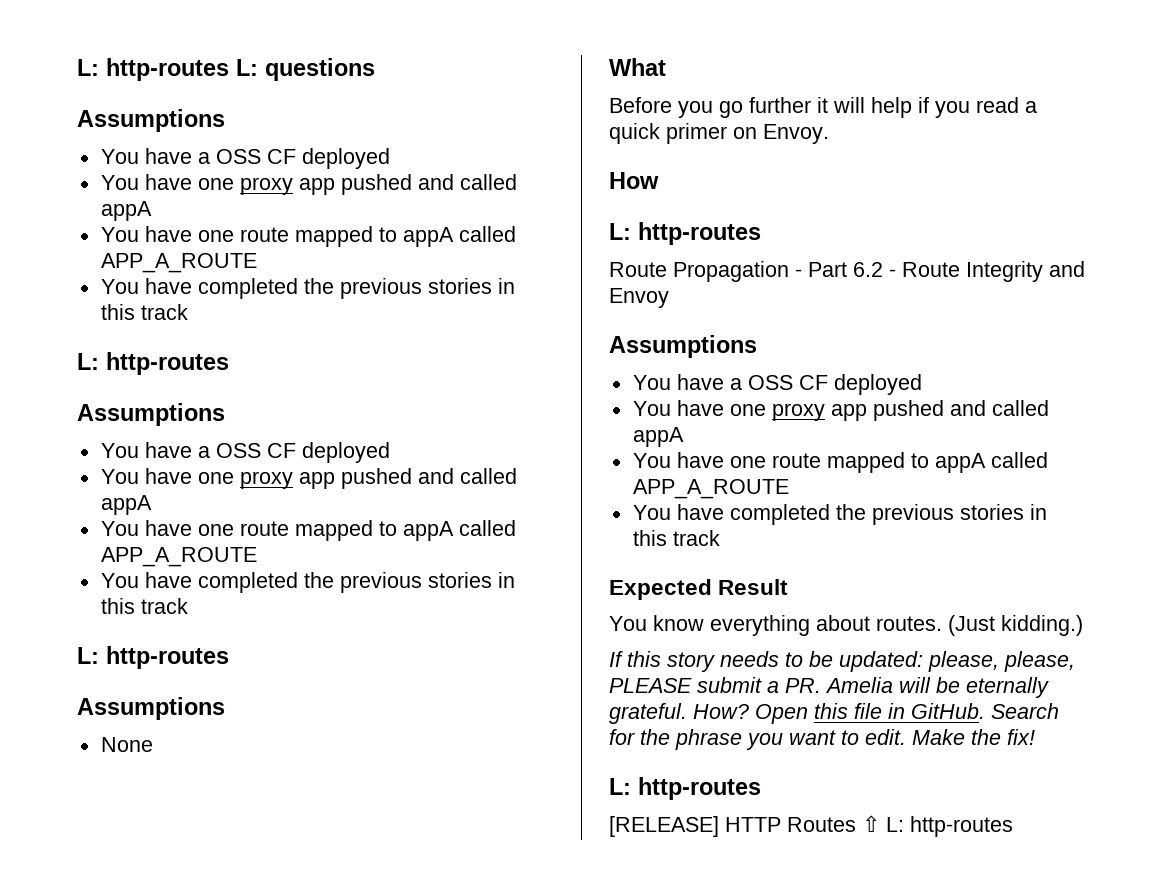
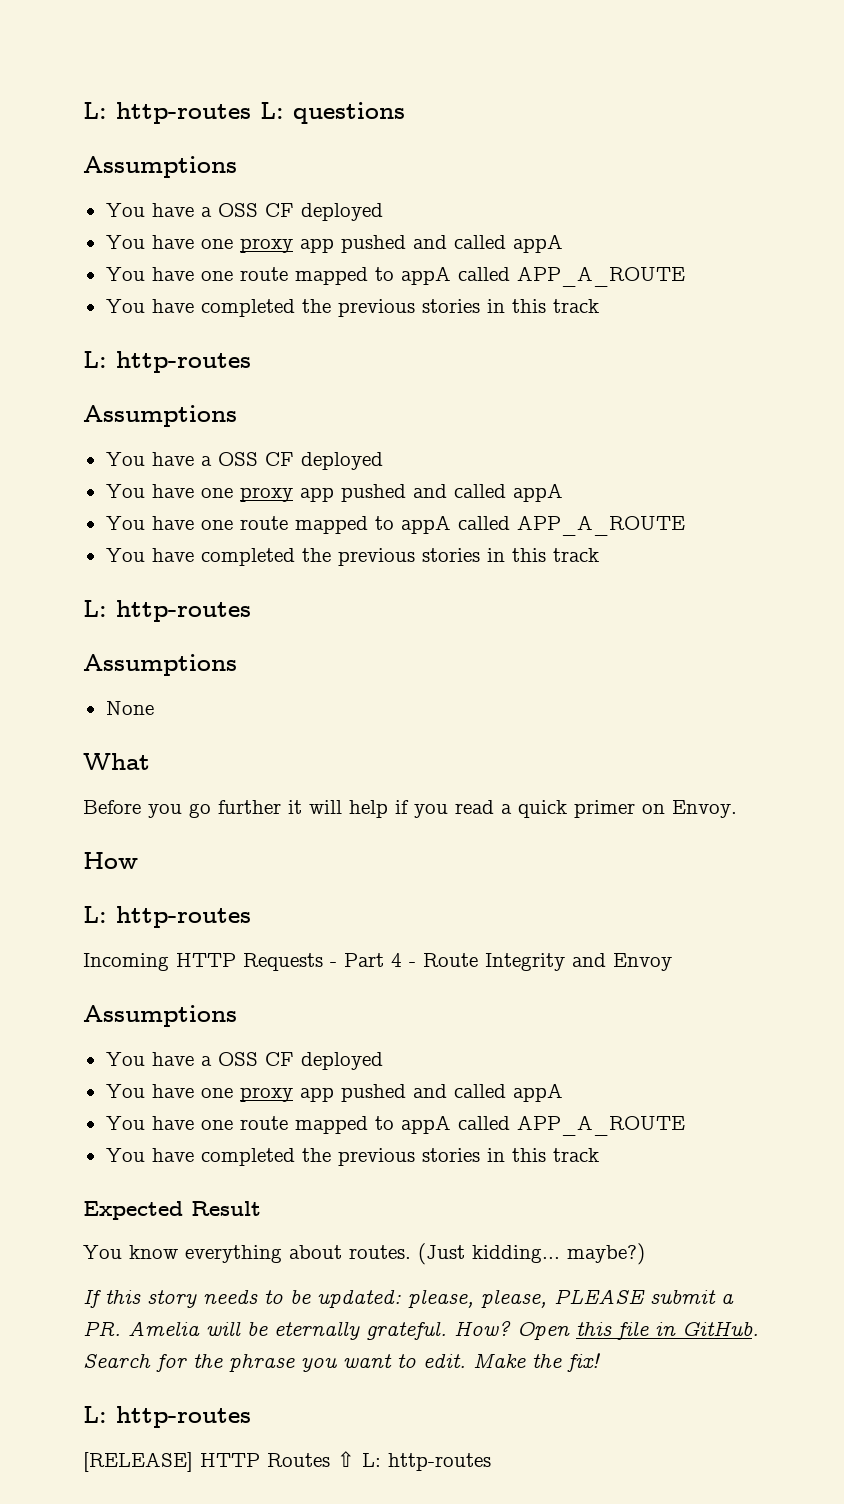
[609,261,789,282] Route Propagation -> [83,953,323,971] Incoming HTTP Requests
[853,262,883,277] 6.2 -> [391,953,402,967] 4
[1001,615,1083,636] kidding.) -> [472,1243,645,1265] kidding... maybe?)

